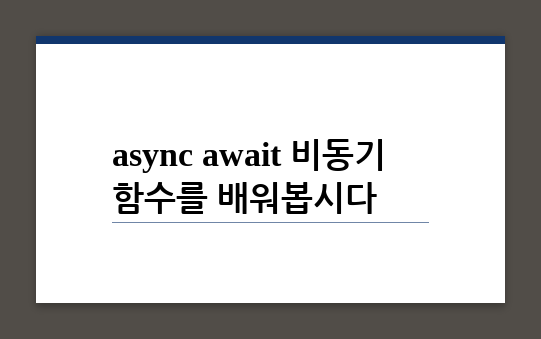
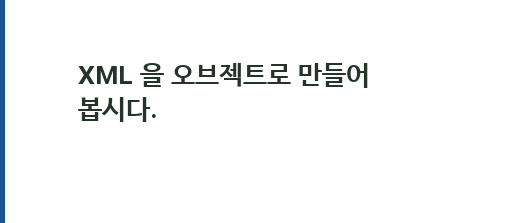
[112,139,387,173] [112,182,378,214] async await 비동기 함수를 배워봅시다 -> [78,63,371,88] [78,97,158,122] XML 을 오브젝트로 만들어 봅시다.

